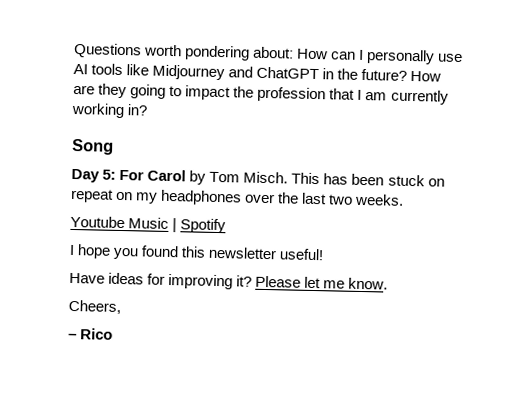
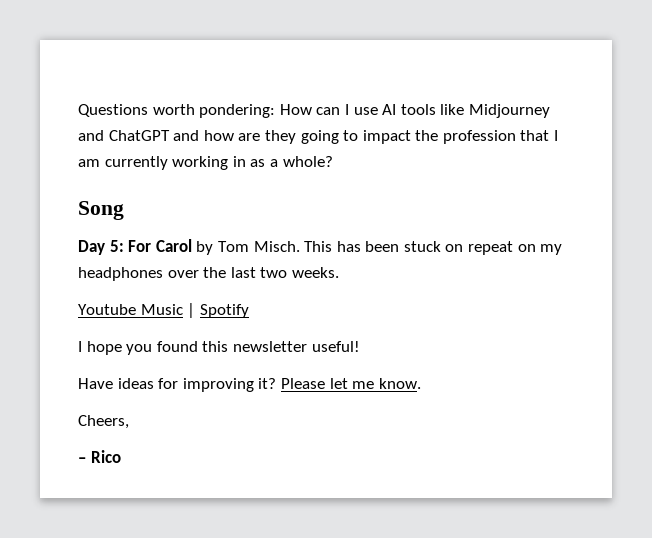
[184,45,295,61] pondering about: -> [199,104,276,118] pondering:
[366,49,436,65] personally -> (349, 109) none
[322,68,442,82] in the future? How -> [173,130,234,141] and how
[127,104,149,116] in? -> [232,156,333,167] in as a whole?

